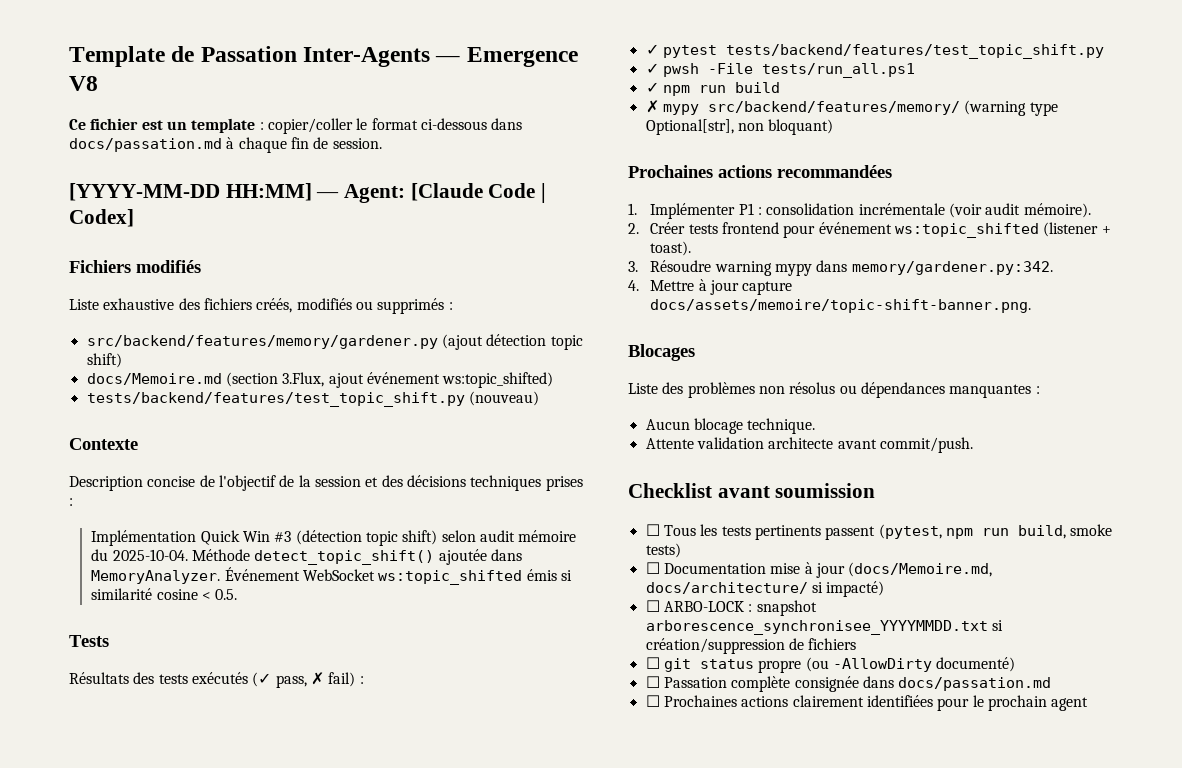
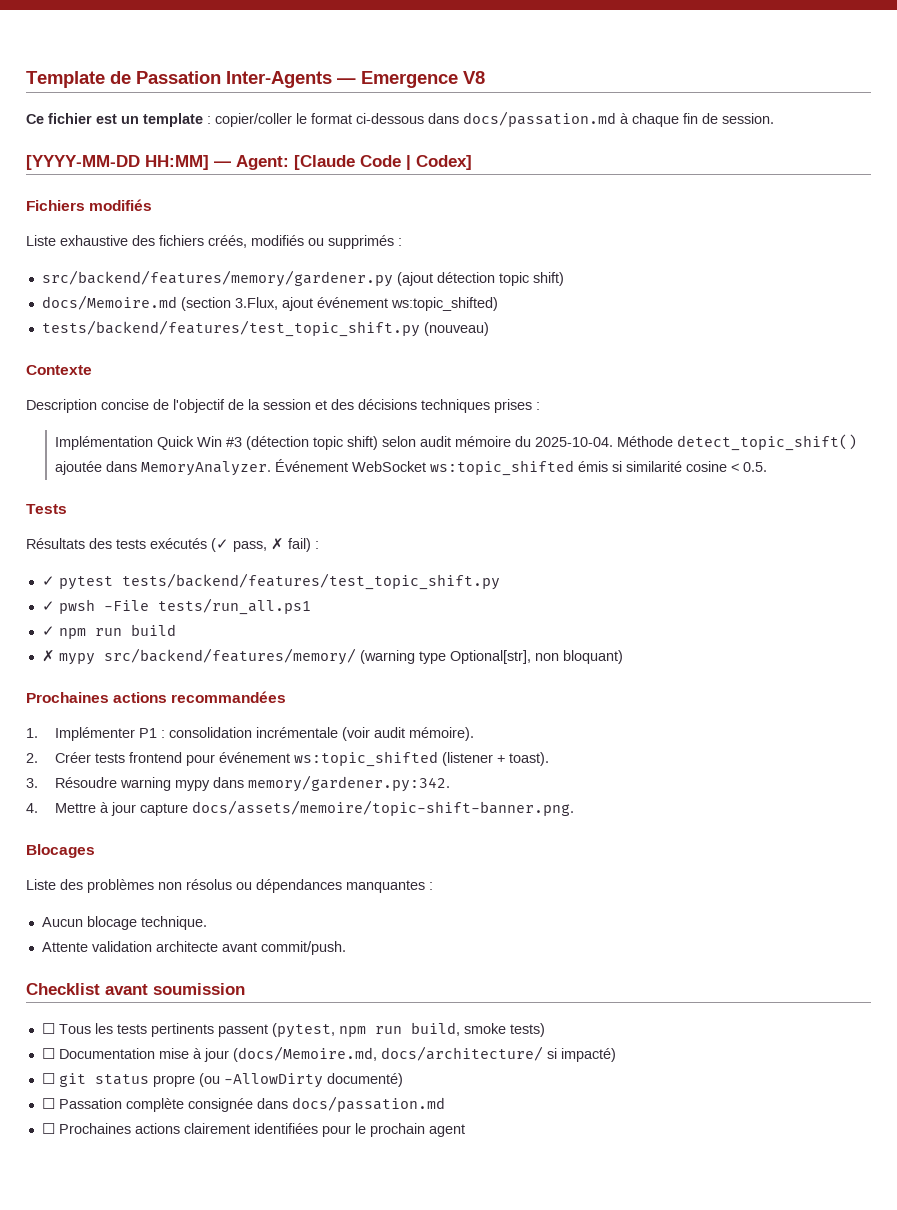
[645,600,817,616] [645,620,1003,635] [645,638,857,654] // ☐ ARBO-LOCK : snapshot arborescence_synchronisee_YYYYMMDD.txt si création/suppression de fichiers -> (616, 1055) none

